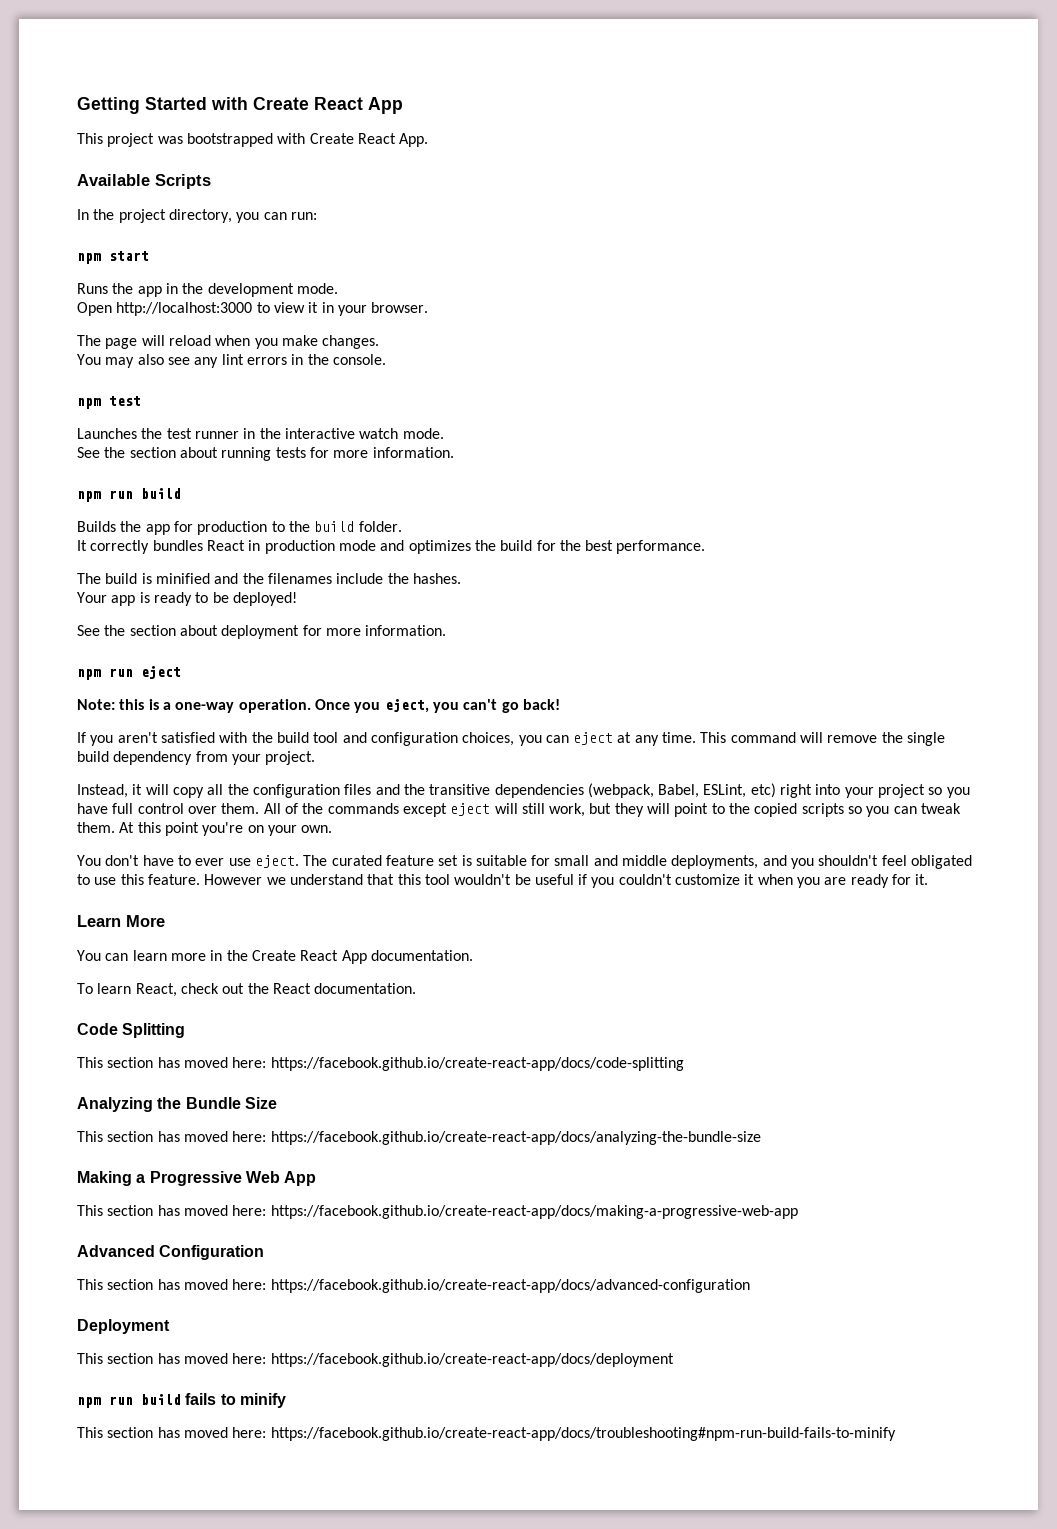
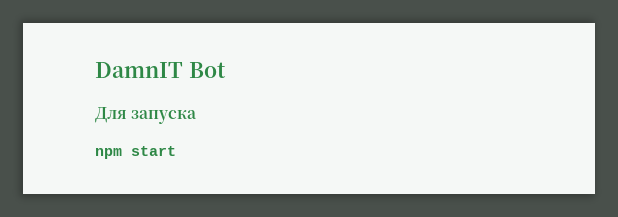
[77,97,403,114] [77,133,429,147] [77,174,211,189] [77,209,317,223] [77,251,149,264] [77,283,338,297] [77,302,429,316] [77,335,380,349] [77,354,386,368] [77,396,141,409] [77,428,444,439] [77,447,454,461] [77,488,181,502] [77,521,402,535] [77,540,706,554] [77,573,461,584] [77,592,297,606] [77,625,447,639] [77,666,181,680] [77,699,560,713] [77,732,946,746] [77,751,316,765] [77,783,970,798] [77,803,962,817] [77,822,333,836] [77,855,973,869] [77,874,929,888] [77,915,165,927] [77,950,473,964] [77,983,417,997] [77,1023,186,1038] [77,1057,684,1071] [77,1097,277,1112] [77,1131,761,1145] [77,1171,317,1186] [77,1205,798,1219] [77,1245,265,1260] [77,1279,750,1293] [77,1319,170,1334] [77,1353,674,1367] [77,1393,286,1408] [77,1427,896,1441] Getting Started with Create React App // This project was bootstrapped with Create React App. // Available Scripts // In the project directory, you can run: // npm start // Runs the app in the development mode. // Open http://localhost:3000 to view it in your browser. // The page will reload when you make changes. // You may also see any lint errors in the console. // npm test // Launches the test runner in the interactive watch mode. // See the section about running tests for more information. // npm run build // Builds the app for production to the build folder. // It correctly bundles React in production mode and optimizes the build for the best performance. // The build is minified and the filenames include the hashes. // Your app is ready to be deployed! // See the section about deployment for more information. // npm run eject // Note: this is a one-way operation. Once you eject, you can't go back! // If you aren't satisfied with the build tool and configuration choices, you can eject at any time. This command will remove the single build dependency from your project. // Instead, it will copy all the configuration files and the transitive dependencies (webpack, Babel, ESLint, etc) right into your project so you have full control over them. All of the commands except eject will still work, but they will point to the copied scripts so you can tweak them. At this point you're on your own. // You don't have to ever use eject. The curated feature set is suitable for small and middle deployments, and you shouldn't feel obligated to use this feature. However we understand that this tool wouldn't be useful if you couldn't customize it when you are ready for it. // Learn More // You can learn more in the Create React App documentation. // To learn React, check out the React documentation. // Code Splitting // This section has moved here: https://facebook.github.io/create-react-app/docs/code-splitting // Analyzing the Bundle Size // This section has moved here: https://facebook.github.io/create-react-app/docs/analyzing-the-bundle-size // Making a Progressive Web App // This section has moved here: https://facebook.github.io/create-react-app/docs/making-a-progressive-web-app // Advanced Configuration // This section has moved here: https://facebook.github.io/create-react-app/docs/advanced-configuration // Deployment // This section has moved here: https://facebook.github.io/create-react-app/docs/deployment // npm run build fails to minify // This section has moved here: https://facebook.github.io/create-react-app/docs/troubleshooting#npm-run-build-fails-to-minify -> [95,62,226,78] [95,107,198,124] [95,146,176,159] DamnIT Bot // Для запуска // npm start

